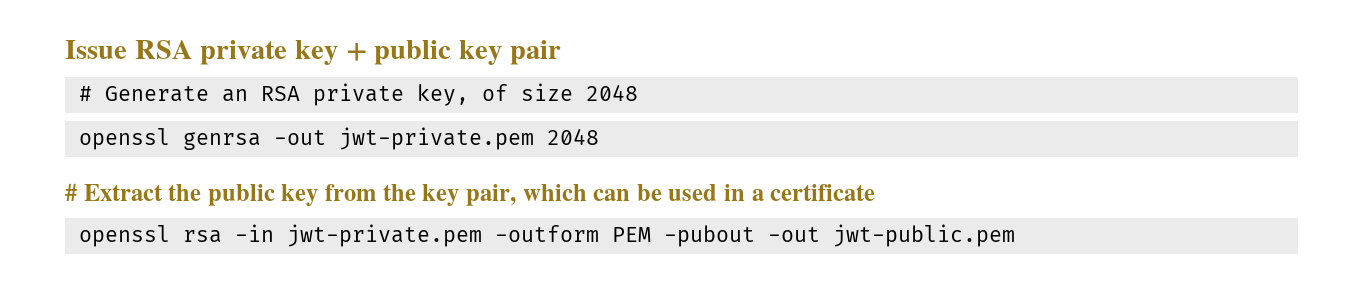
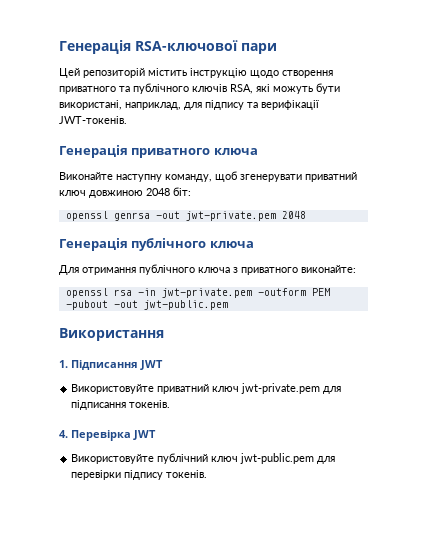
[65,40,561,65] [78,83,638,106] Issue RSA private key + public key pair // # Generate an RSA private key, of size 2048 -> [59,40,277,54] [59,68,333,78] [59,83,340,94] [59,100,319,110] [59,116,127,124] [59,145,258,158] [59,171,357,182] [59,187,191,198] Генерація RSA-ключової пари // Цей репозиторій містить інструкцію щодо створення приватного та публічного ключів RSA, які можуть бути використані, наприклад, для підпису та верифікації JWT-токенів. // Генерація приватного ключа // Виконайте наступну команду, щоб згенерувати приватний ключ довжиною 2048 біт:
[65,183,876,206] # Extract the public key from the key pair, which can be used in a certificate -> [59,238,254,251] [59,264,356,275] Генерація публічного ключа // Для отримання публічного ключа з приватного виконайте:
(1015, 235) none -> [59,328,164,341] [59,360,163,370] [71,383,342,394] [71,400,171,410] [59,430,156,441] [71,453,336,464] [71,470,208,480] // Використання // 1. Підписання JWT // Використовуйте приватний ключ jwt-private.pem для підписання токенів. // 4. Перевірка JWT // Використовуйте публічний ключ jwt-public.pem для перевірки підпису токенів.

